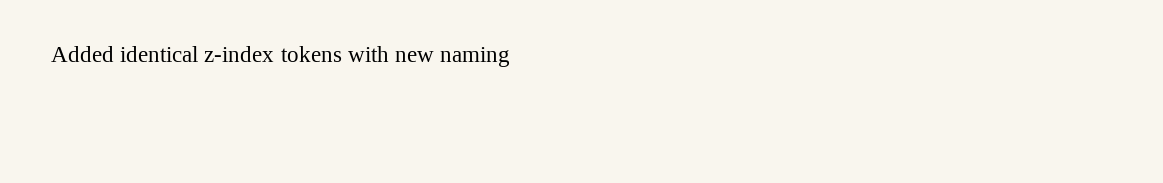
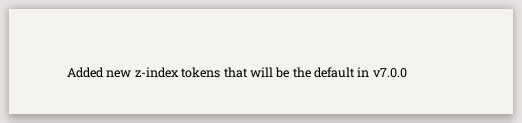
[120,46,199,62] identical -> [106,70,132,78] new
[347,46,511,67] with new naming -> [223,67,407,78] that will be the default in v7.0.0

